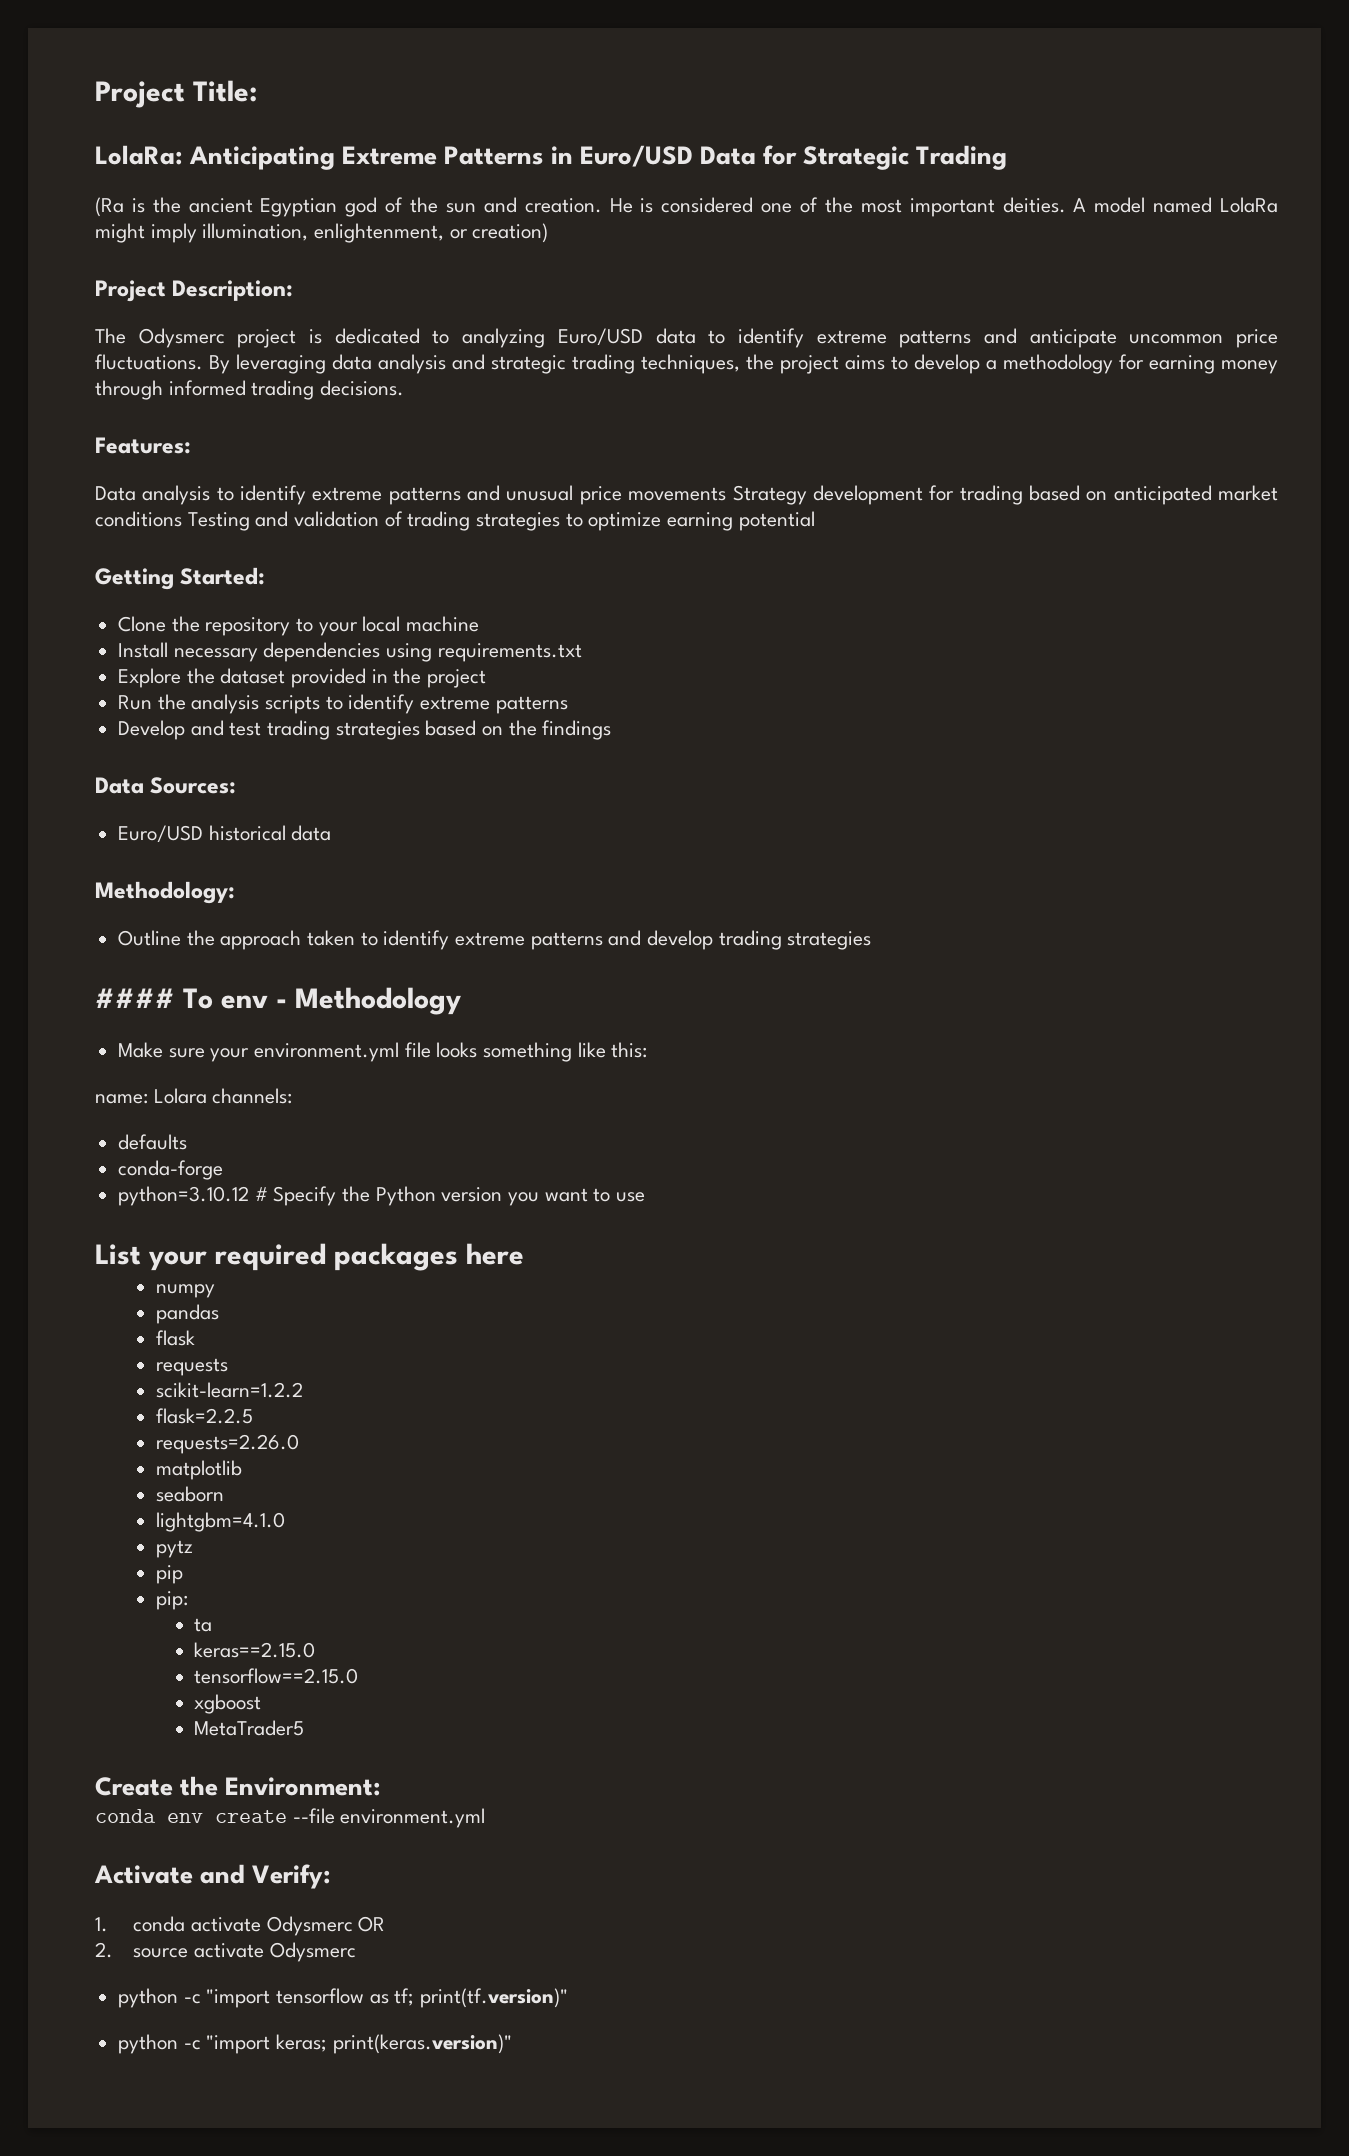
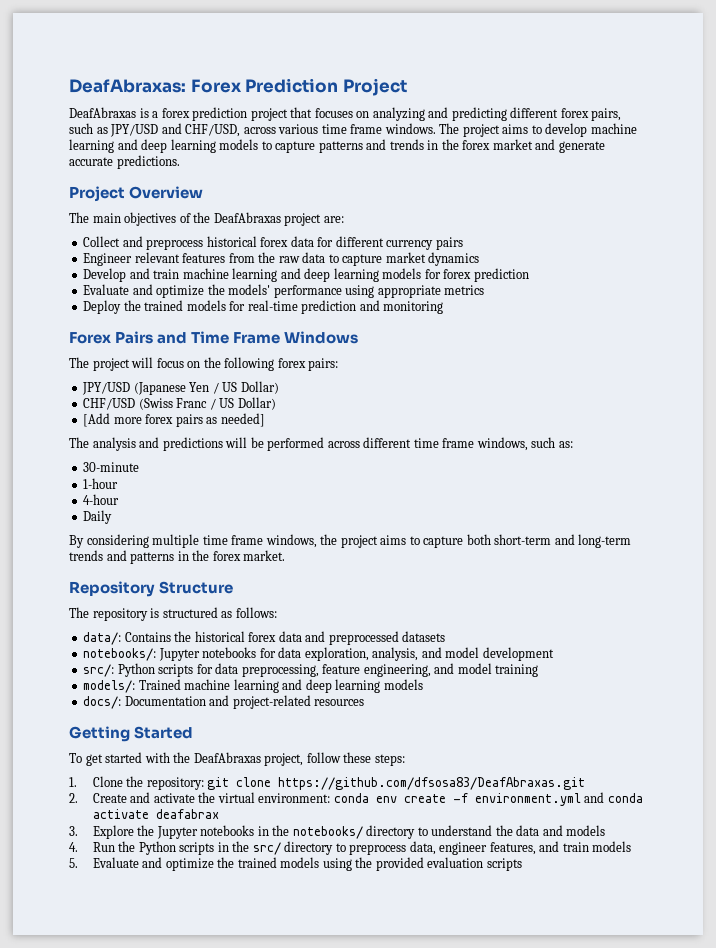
[95,80,257,108] [95,145,1008,170] [95,197,1278,217] [95,223,549,243] [95,280,294,302] [95,328,1278,348] [95,354,1278,374] [95,380,405,400] [95,437,191,454] [95,485,1279,505] [95,511,815,531] [95,567,266,590] [118,616,480,636] [118,642,582,662] [118,668,487,688] [118,694,568,714] [118,720,612,740] [95,777,237,794] [118,825,332,843] [95,881,235,904] [118,930,872,950] [95,987,461,1015] [118,1042,648,1062] [95,1088,293,1104] [118,1134,188,1150] [118,1160,224,1180] [118,1186,646,1206] [95,1243,524,1271] [156,1284,216,1298] [156,1304,220,1324] [156,1330,196,1346] [156,1358,229,1376] [156,1382,304,1398] [156,1408,254,1424] [156,1434,300,1454] [156,1460,243,1480] [156,1486,225,1502] [156,1512,286,1532] [156,1540,194,1558] [156,1565,184,1584] [156,1591,189,1610] [194,1618,213,1632] [194,1642,316,1658] [194,1668,359,1684] [194,1694,262,1714] [194,1720,305,1736] [95,1776,382,1796] Project Title: // LolaRa: Anticipating Extreme Patterns in Euro/USD Data for Strategic Trading // (Ra is the ancient Egyptian god of the sun and creation. He is considered one of the most important deities. A model named LolaRa might imply illumination, enlightenment, or creation) // Project Description: // The Odysmerc project is dedicated to analyzing Euro/USD data to identify extreme patterns and anticipate uncommon price fluctuations. By leveraging data analysis and strategic trading techniques, the project aims to develop a methodology for earning money through informed trading decisions. // Features: // Data analysis to identify extreme patterns and unusual price movements Strategy development for trading based on anticipated market conditions Testing and validation of trading strategies to optimize earning potential // Getting Started: // Clone the repository to your local machine // Install necessary dependencies using requirements.txt // Explore the dataset provided in the project // Run the analysis scripts to identify extreme patterns // Develop and test trading strategies based on the findings // Data Sources: // Euro/USD historical data // Methodology: // Outline the approach taken to identify extreme patterns and develop trading strategies // #### To env - Methodology // Make sure your environment.yml file looks something like this: // name: Lolara channels: // defaults // conda-forge // python=3.10.12 # Specify the Python version you want to use // List your required packages here // numpy // pandas // flask // requests // scikit-learn=1.2.2 // flask=2.2.5 // requests=2.26.0 // matplotlib // seaborn // lightgbm=4.1.0 // pytz // pip // pip: // ta // keras==2.15.0 // tensorflow==2.15.0 // xgboost // MetaTrader5 // Create the Environment: // -> [69,78,407,96] [69,107,622,121] [69,123,637,137] [69,139,605,153] [69,155,180,169] [69,186,204,202] [69,212,344,226] [83,236,463,250] [83,252,480,266] [83,268,529,282] [83,284,485,298] [83,300,444,314] [69,331,359,344] [69,357,339,371] [82,381,279,395] [83,397,276,410] [83,413,265,427] [69,437,573,451] [83,462,140,472] [83,478,119,489] [83,494,120,505] [83,510,113,524] [69,534,632,548] [69,550,286,564] [69,581,234,597] [69,607,277,621] [83,631,446,645] [83,647,554,661] [83,663,539,677] [83,679,423,693] [83,695,365,709] [69,726,194,742] [69,752,405,766] [69,776,586,790] [69,792,331,803] DeafAbraxas: Forex Prediction Project // DeafAbraxas is a forex prediction project that focuses on analyzing and predicting different forex pairs, such as JPY/USD and CHF/USD, across various time frame windows. The project aims to develop machine learning and deep learning models to capture patterns and trends in the forex market and generate accurate predictions. // Project Overview // The main objectives of the DeafAbraxas project are: // Collect and preprocess historical forex data for different currency pairs // Engineer relevant features from the raw data to capture market dynamics // Develop and train machine learning and deep learning models for forex prediction // Evaluate and optimize the models' performance using appropriate metrics // Deploy the trained models for real-time prediction and monitoring // Forex Pairs and Time Frame Windows // The project will focus on the following forex pairs: // JPY/USD (Japanese Yen / US Dollar) // CHF/USD (Swiss Franc / US Dollar) // [Add more forex pairs as needed] // The analysis and predictions will be performed across different time frame windows, such as: // 30-minute // 1-hour // 4-hour // Daily // By considering multiple time frame windows, the project aims to capture both short-term and long-term trends and patterns in the forex market. // Repository Structure // The repository is structured as follows: // data/: Contains the historical forex data and preprocessed datasets // notebooks/: Jupyter notebooks for data exploration, analysis, and model development // src/: Python scripts for data preprocessing, feature engineering, and model training // models/: Trained machine learning and deep learning models // docs/: Documentation and project-related resources // Getting Started // To get started with the DeafAbraxas project, follow these steps: // 1. Clone the repository: git clone https://github.com/dfsosa83/DeafAbraxas.git // 2. Create and activate the virtual environment:
[292,1808,486,1828] [94,1864,332,1889] [95,1916,386,1936] [95,1942,356,1962] [118,1988,569,2008] [118,2034,512,2054] --file environment.yml // Activate and Verify: // 1. conda activate Odysmerc OR // 2. source activate Odysmerc // python -c "import tensorflow as tf; print(tf.version)" // python -c "import keras; print(keras.version)" -> [452,792,643,806] [92,809,219,819] [69,825,606,839] [69,841,632,855] [69,857,522,871] -f environment.yml and conda activate deafabrax // 3. Explore the Jupyter notebooks in the notebooks/ directory to understand the data and models // 4. Run the Python scripts in the src/ directory to preprocess data, engineer features, and train models // 5. Evaluate and optimize the trained models using the provided evaluation scripts

